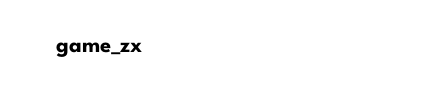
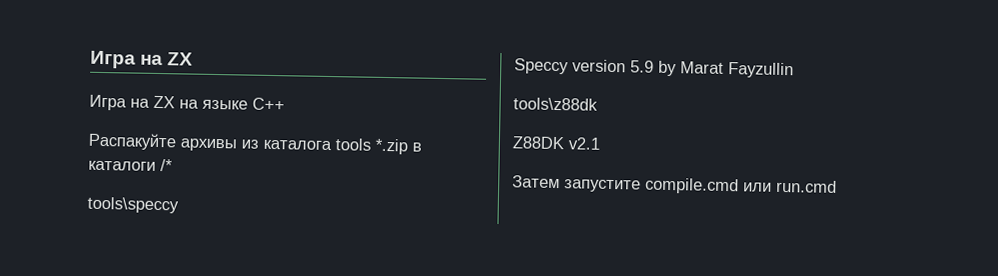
[56,42,142,57] game_zx -> [90,50,194,69] [89,94,285,111] [88,132,422,155] [88,159,173,172] [87,196,179,214] [514,58,794,79] [513,97,598,111] [512,136,601,150] [512,175,837,195] Игра на ZX // Игра на ZX на языке C++ // Распакуйте архивы из каталога tools *.zip в каталоги /* // tools\speccy // Speccy version 5.9 by Marat Fayzullin // tools\z88dk // Z88DK v2.1 // Затем запустите compile.cmd или run.cmd

